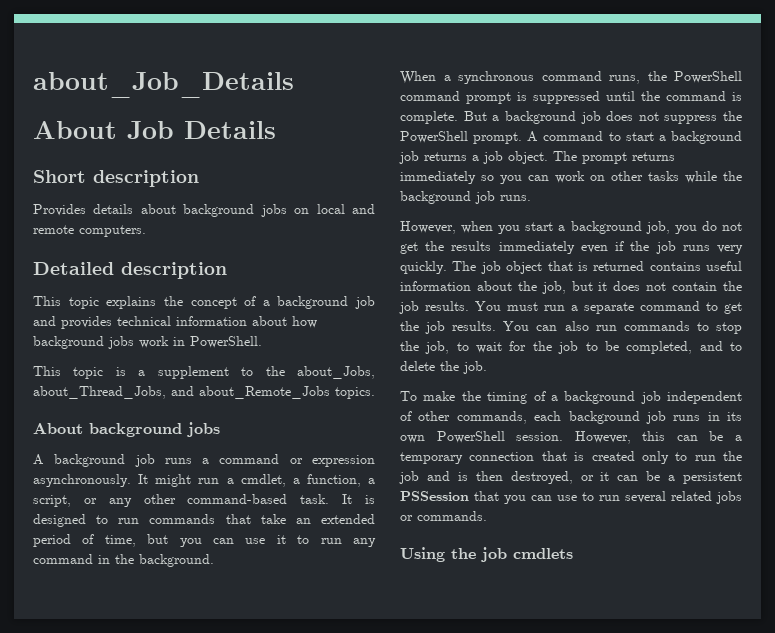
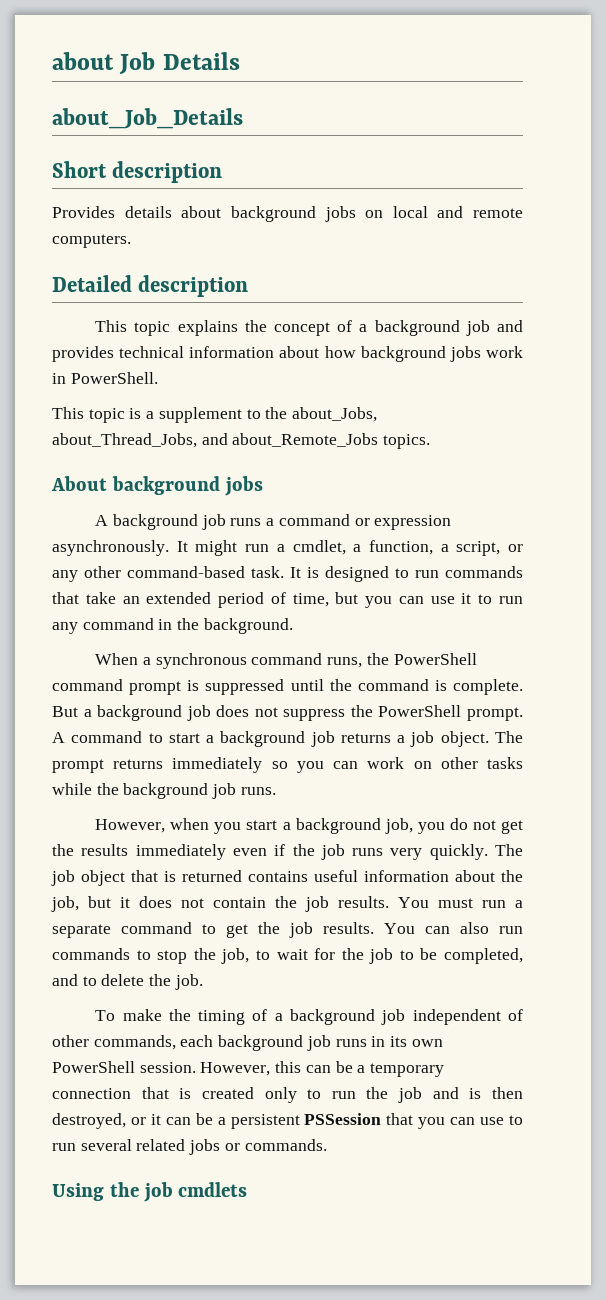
[33,72,294,98] [33,121,117,139] about_Job_Details // About -> [52,52,114,70] about
(276, 130) none -> [52,108,243,129] // about_Job_Details

